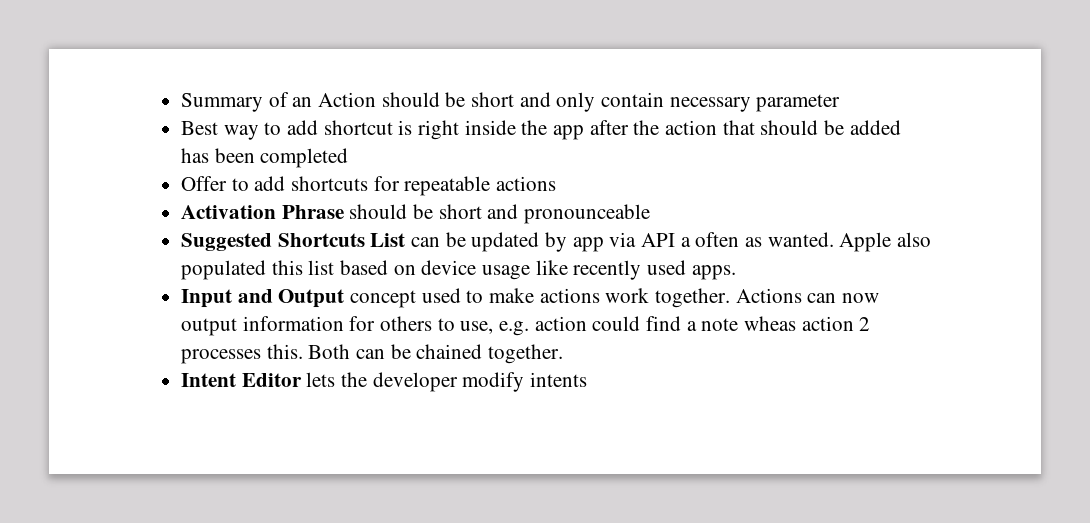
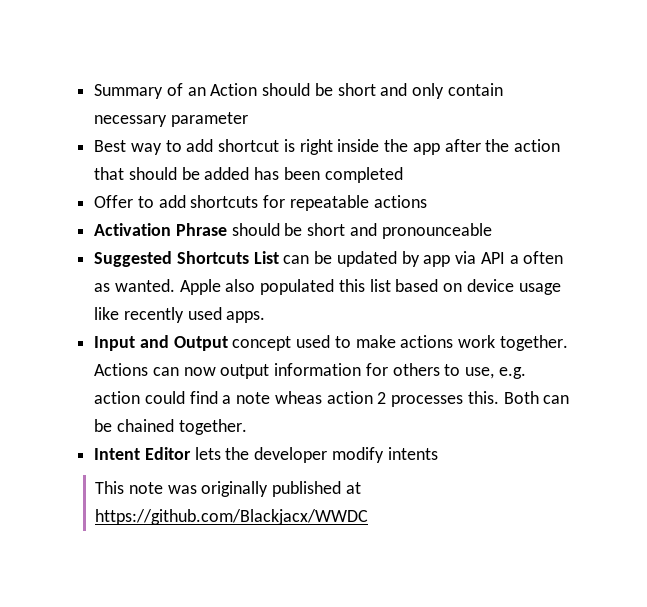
(588, 379) none -> [95,481,361,497] [95,509,369,525] // This note was originally published at https://github.com/Blackjacx/WWDC

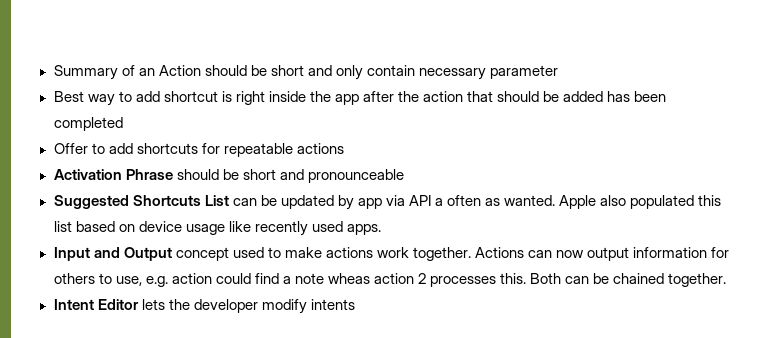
[95,481,361,497] [95,509,369,525] // This note was originally published at https://github.com/Blackjacx/WWDC -> (355, 304) none

